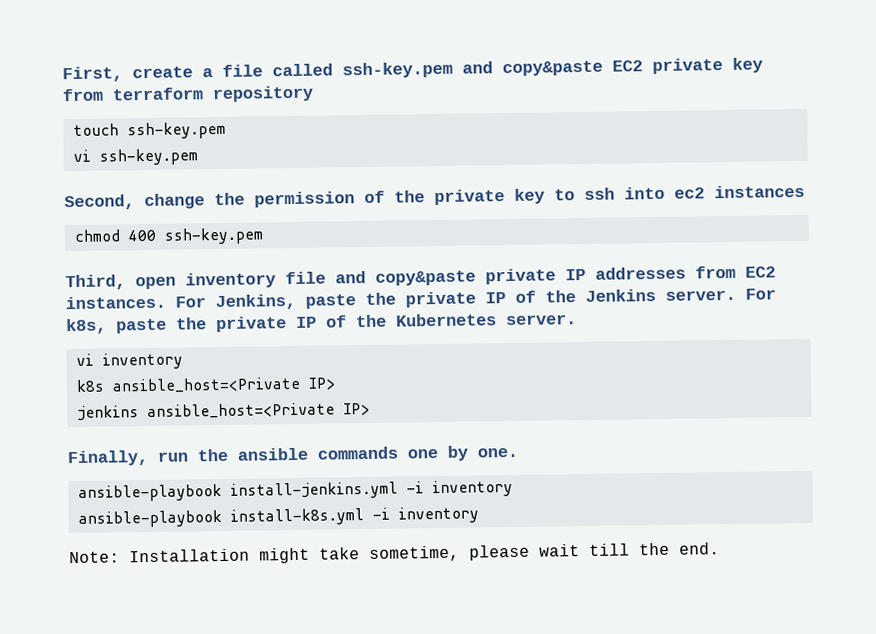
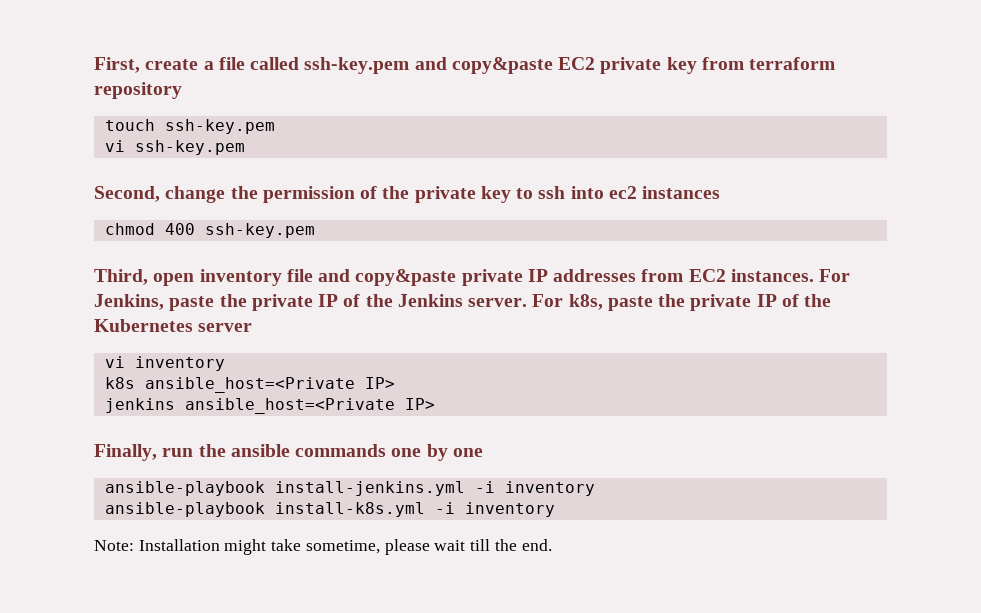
[505,314,577,326] server. -> [198,323,253,332] server
[477,447,518,458] one. -> [452,448,483,457] one

